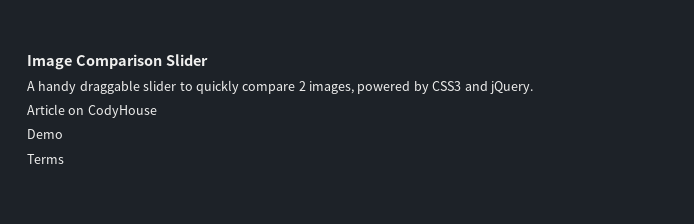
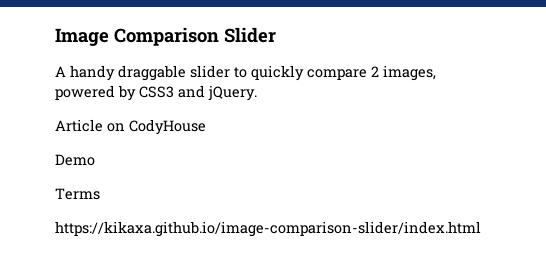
(64, 159) none -> [55,221,481,237] // https://kikaxa.github.io/image-comparison-slider/index.html

